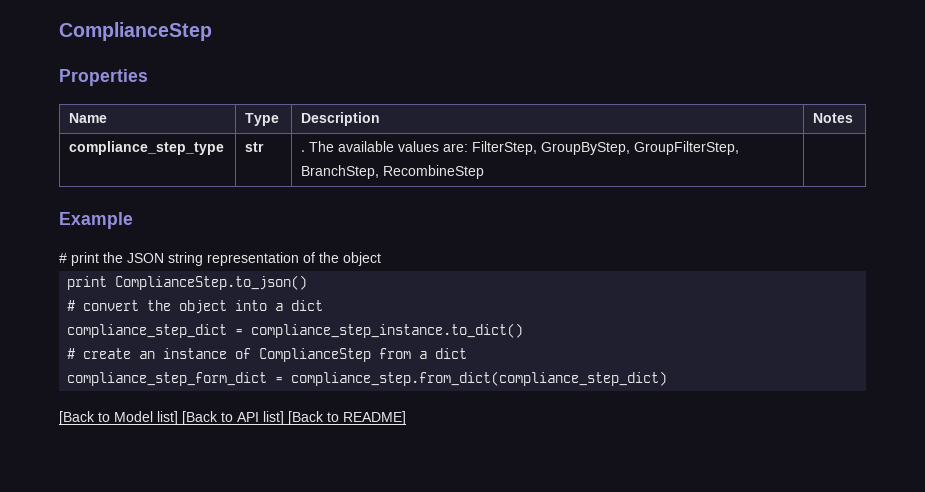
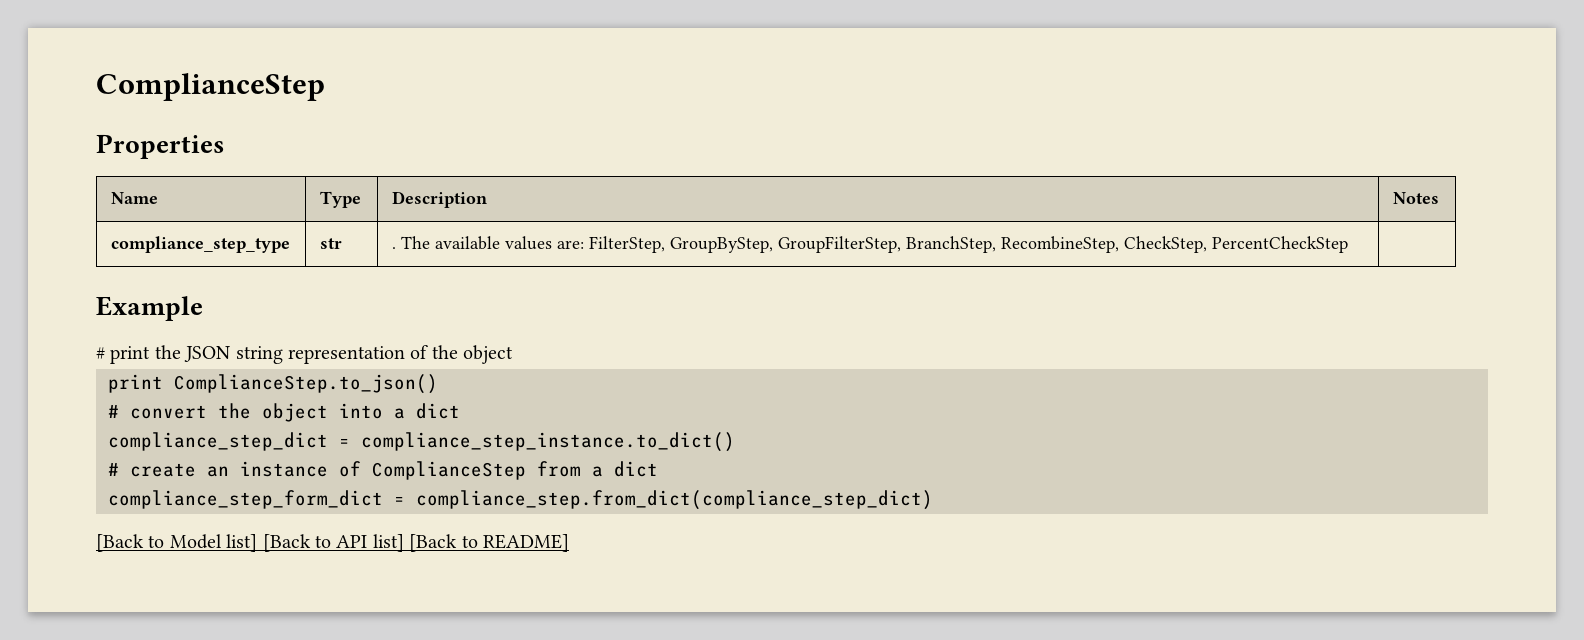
[383,165,485,179] RecombineStep -> [1000,236,1348,253] RecombineStep, CheckStep, PercentCheckStep

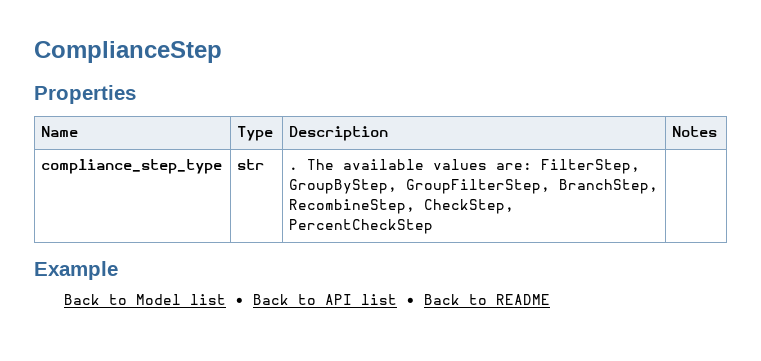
[96,345,514,364] [108,374,438,394] [108,403,460,422] [108,432,735,452] [108,461,658,480] [108,490,933,510] [96,534,569,552] # print the JSON string representation of the object // print ComplianceStep.to_json() // # convert the object into a dict // compliance_step_dict = compliance_step_instance.to_dict() // # create an instance of ComplianceStep from a dict // compliance_step_form_dict = compliance_step.from_dict(compliance_step_dict) // [Back to Model list] [Back to API list] [Back to README] -> [63,294,550,305] Back to Model list • Back to API list • Back to README

